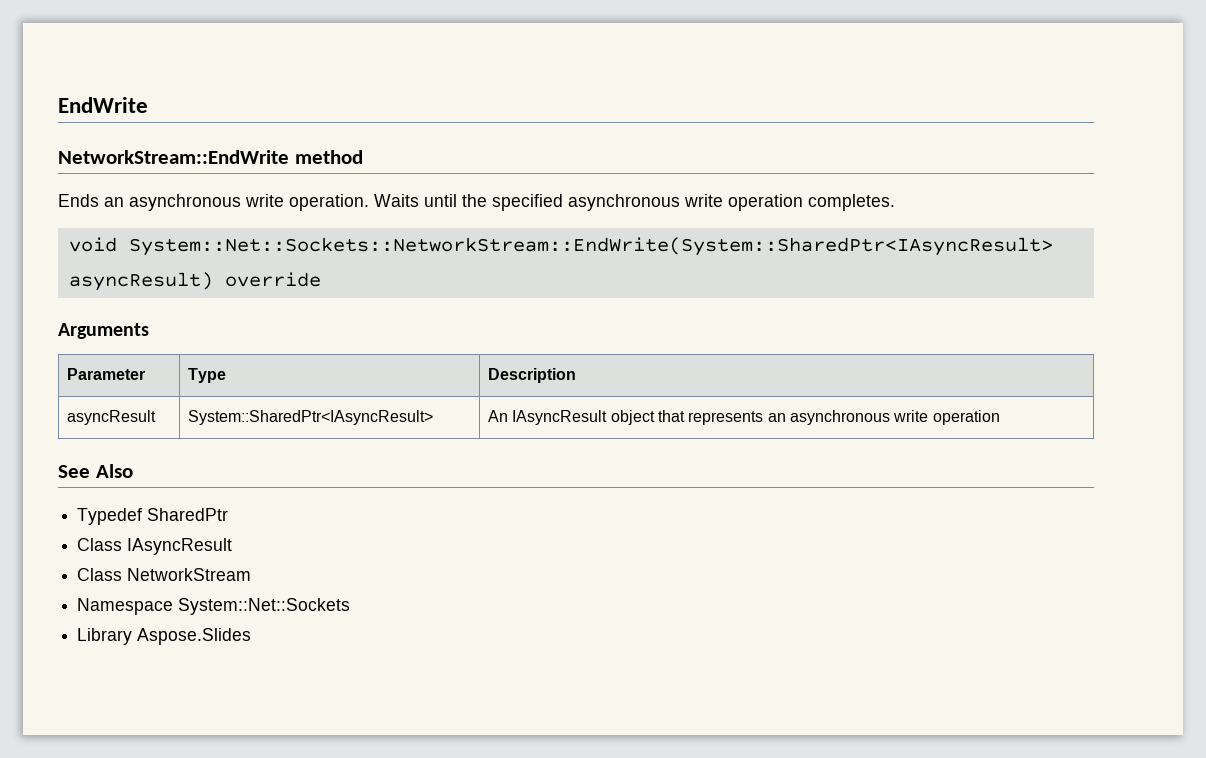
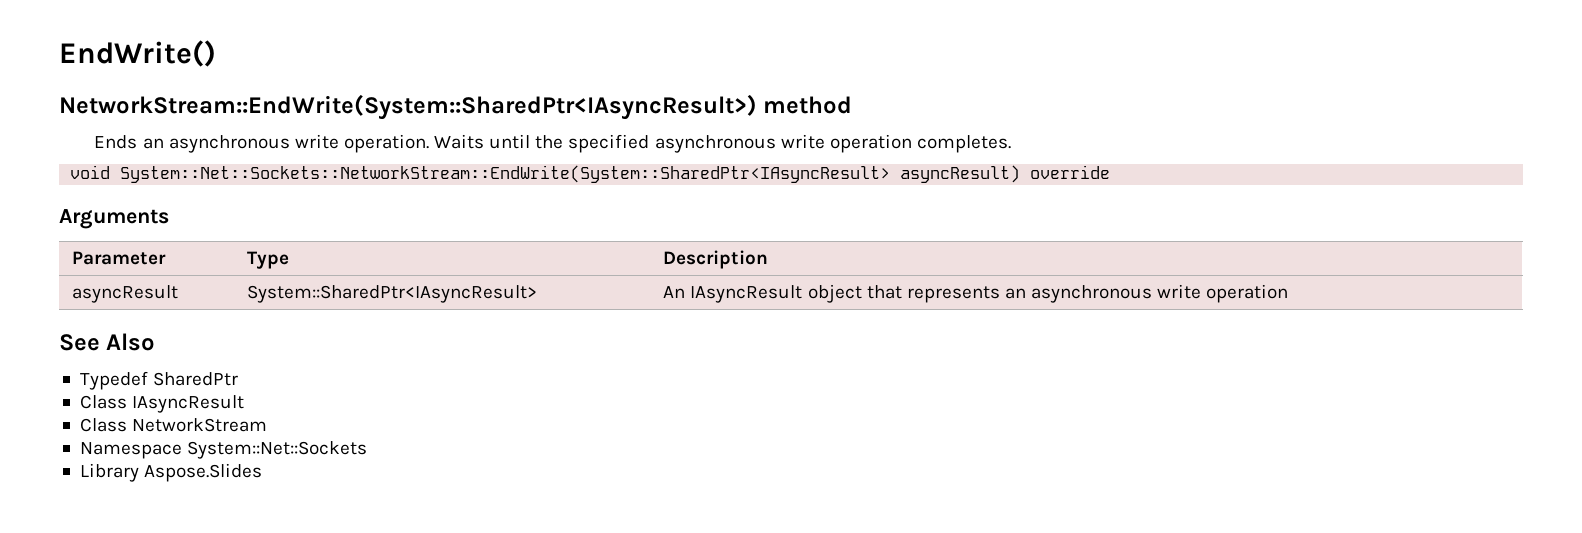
[58,97,148,113] [58,150,289,164] EndWrite // NetworkStream::EndWrite -> [59,40,216,67] [59,94,757,120] EndWrite() // NetworkStream::EndWrite(System::SharedPtr<IAsyncResult>)

